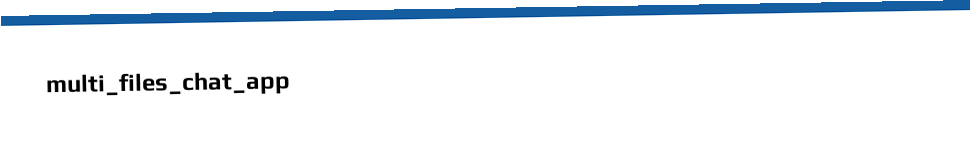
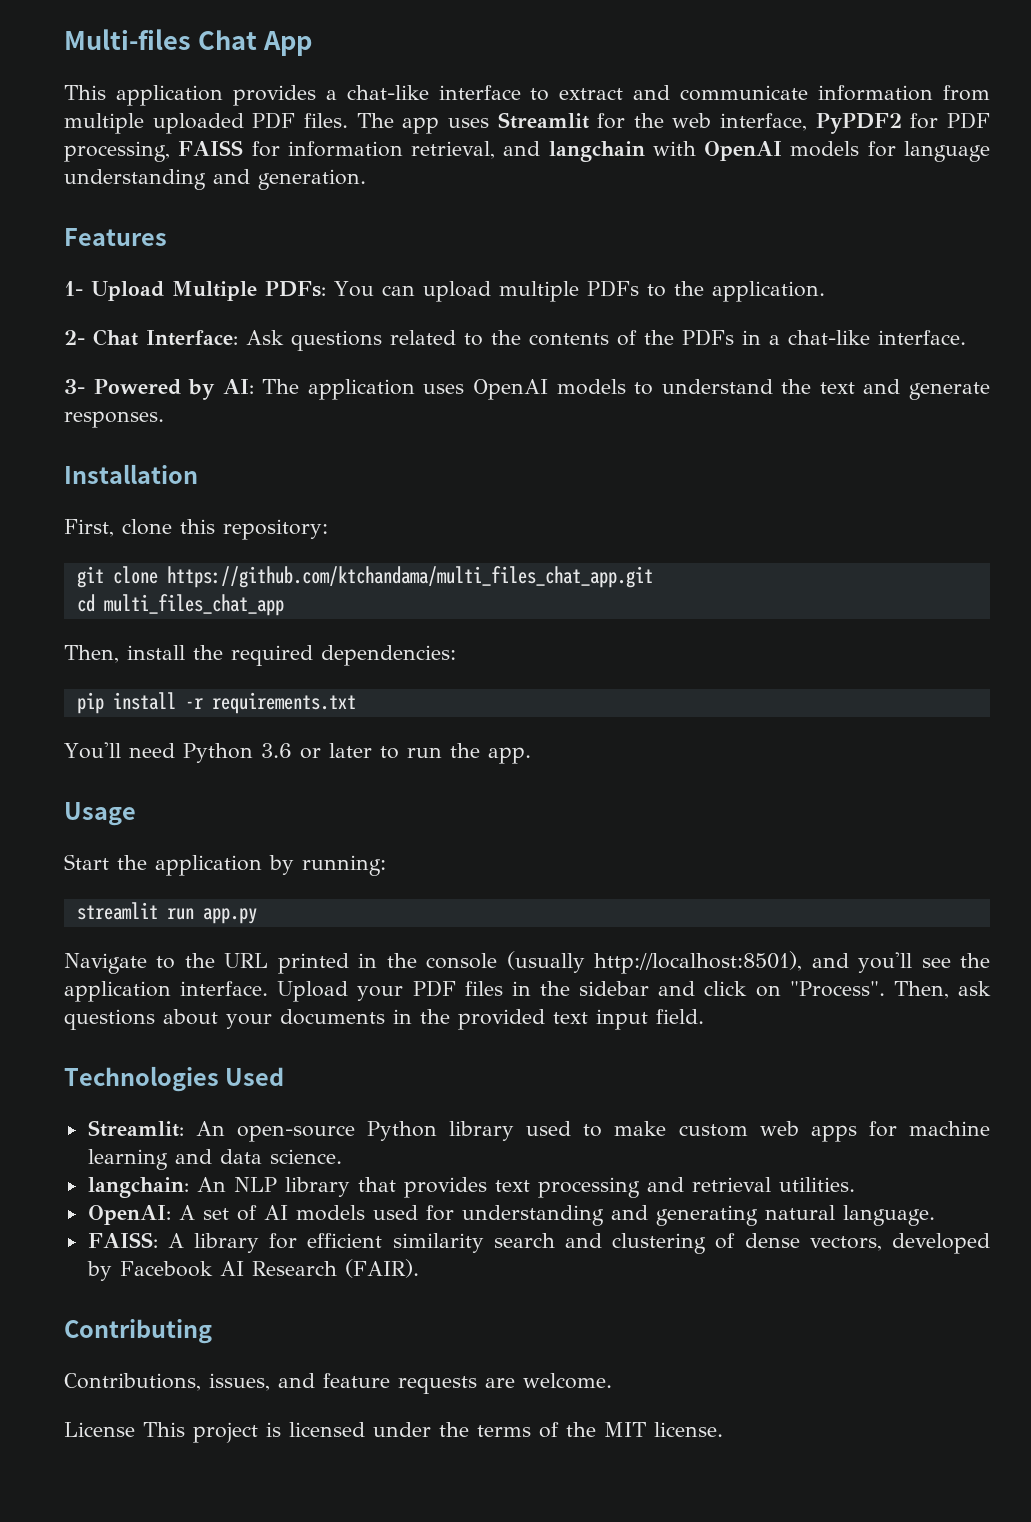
[45,70,291,98] multi_files_chat_app -> [64,29,312,56] [64,85,990,106] [64,112,990,134] [64,140,991,162] [64,169,366,190] [64,228,167,246] [64,280,825,302] [64,329,966,351] [64,379,990,400] [64,411,164,428] [64,464,198,484] [64,519,328,540] [76,566,653,588] [76,594,284,616] [64,645,456,666] [76,692,356,714] [64,742,531,764] [64,802,136,826] [64,854,386,876] [76,902,257,924] [64,951,990,974] [64,980,991,1002] [64,1009,704,1030] [64,1066,285,1092] [87,1120,990,1142] [87,1149,342,1170] [87,1177,855,1198] [87,1205,935,1226] [87,1232,991,1254] [86,1259,419,1281] [64,1319,212,1344] [64,1373,612,1394] [64,1422,723,1443] Multi-files Chat App // This application provides a chat-like interface to extract and communicate information from multiple uploaded PDF files. The app uses Streamlit for the web interface, PyPDF2 for PDF processing, FAISS for information retrieval, and langchain with OpenAI models for language understanding and generation. // Features // 1- Upload Multiple PDFs: You can upload multiple PDFs to the application. // 2- Chat Interface: Ask questions related to the contents of the PDFs in a chat-like interface. // 3- Powered by AI: The application uses OpenAI models to understand the text and generate responses. // Installation // First, clone this repository: // git clone https://github.com/ktchandama/multi_files_chat_app.git // cd multi_files_chat_app // Then, install the required dependencies: // pip install -r requirements.txt // You'll need Python 3.6 or later to run the app. // Usage // Start the application by running: // streamlit run app.py // Navigate to the URL printed in the console (usually http://localhost:8501), and you'll see the application interface. Upload your PDF files in the sidebar and click on "Process". Then, ask questions about your documents in the provided text input field. // Technologies Used // Streamlit: An open-source Python library used to make custom web apps for machine learning and data science. // langchain: An NLP library that provides text processing and retrieval utilities. // OpenAI: A set of AI models used for understanding and generating natural language. // FAISS: A library for efficient similarity search and clustering of dense vectors, developed by Facebook AI Research (FAIR). // Contributing // Contributions, issues, and feature requests are welcome. // License This project is licensed under the terms of the MIT license.

